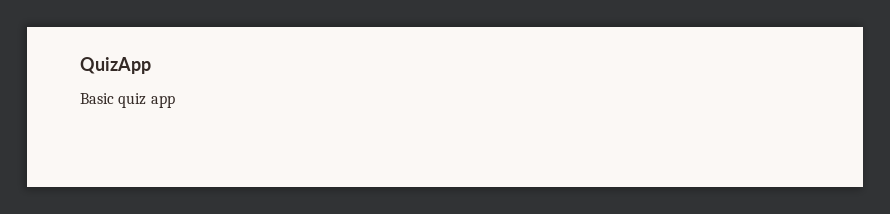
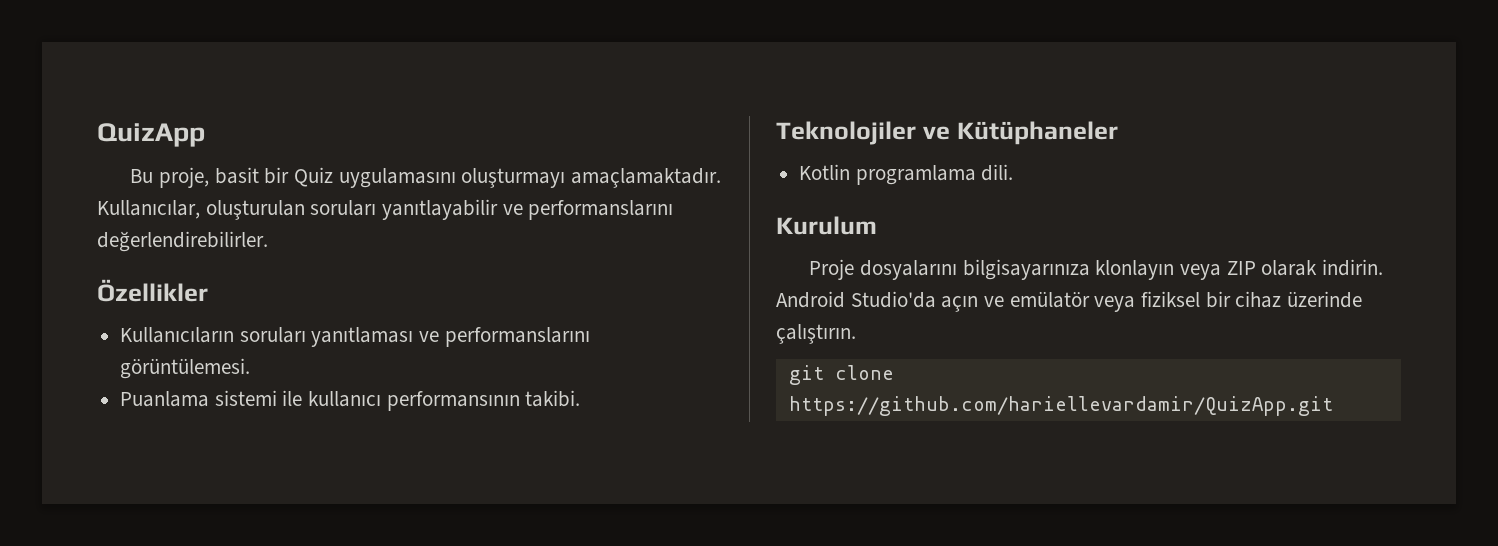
[80,93,175,108] Basic quiz app -> [130,167,722,188] [97,199,674,220] [97,231,268,252] [97,279,208,302] [120,327,590,347] [120,358,251,379] [120,390,581,411] [776,121,1118,145] [799,164,1014,185] [776,216,877,235] [809,259,1384,280] [776,291,1363,312] [776,324,856,344] [788,365,894,385] [788,396,1333,416] Bu proje, basit bir Quiz uygulamasını oluşturmayı amaçlamaktadır. Kullanıcılar, oluşturulan soruları yanıtlayabilir ve performanslarını değerlendirebilirler. // Özellikler // Kullanıcıların soruları yanıtlaması ve performanslarını görüntülemesi. // Puanlama sistemi ile kullanıcı performansının takibi. // Teknolojiler ve Kütüphaneler // Kotlin programlama dili. // Kurulum // Proje dosyalarını bilgisayarınıza klonlayın veya ZIP olarak indirin. Android Studio'da açın ve emülatör veya fiziksel bir cihaz üzerinde çalıştırın. // git clone https://github.com/hariellevardamir/QuizApp.git

